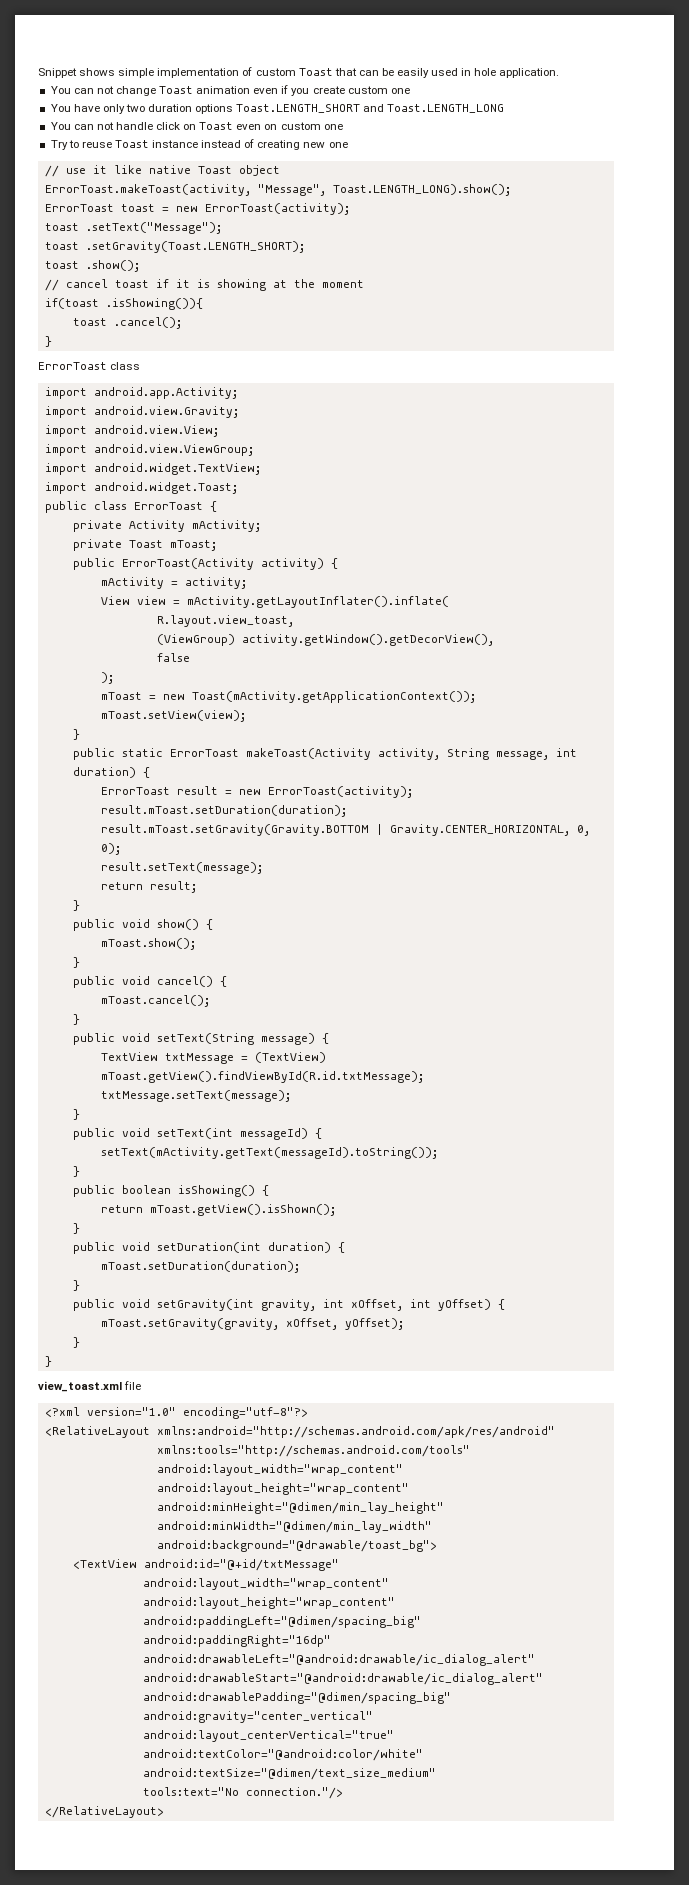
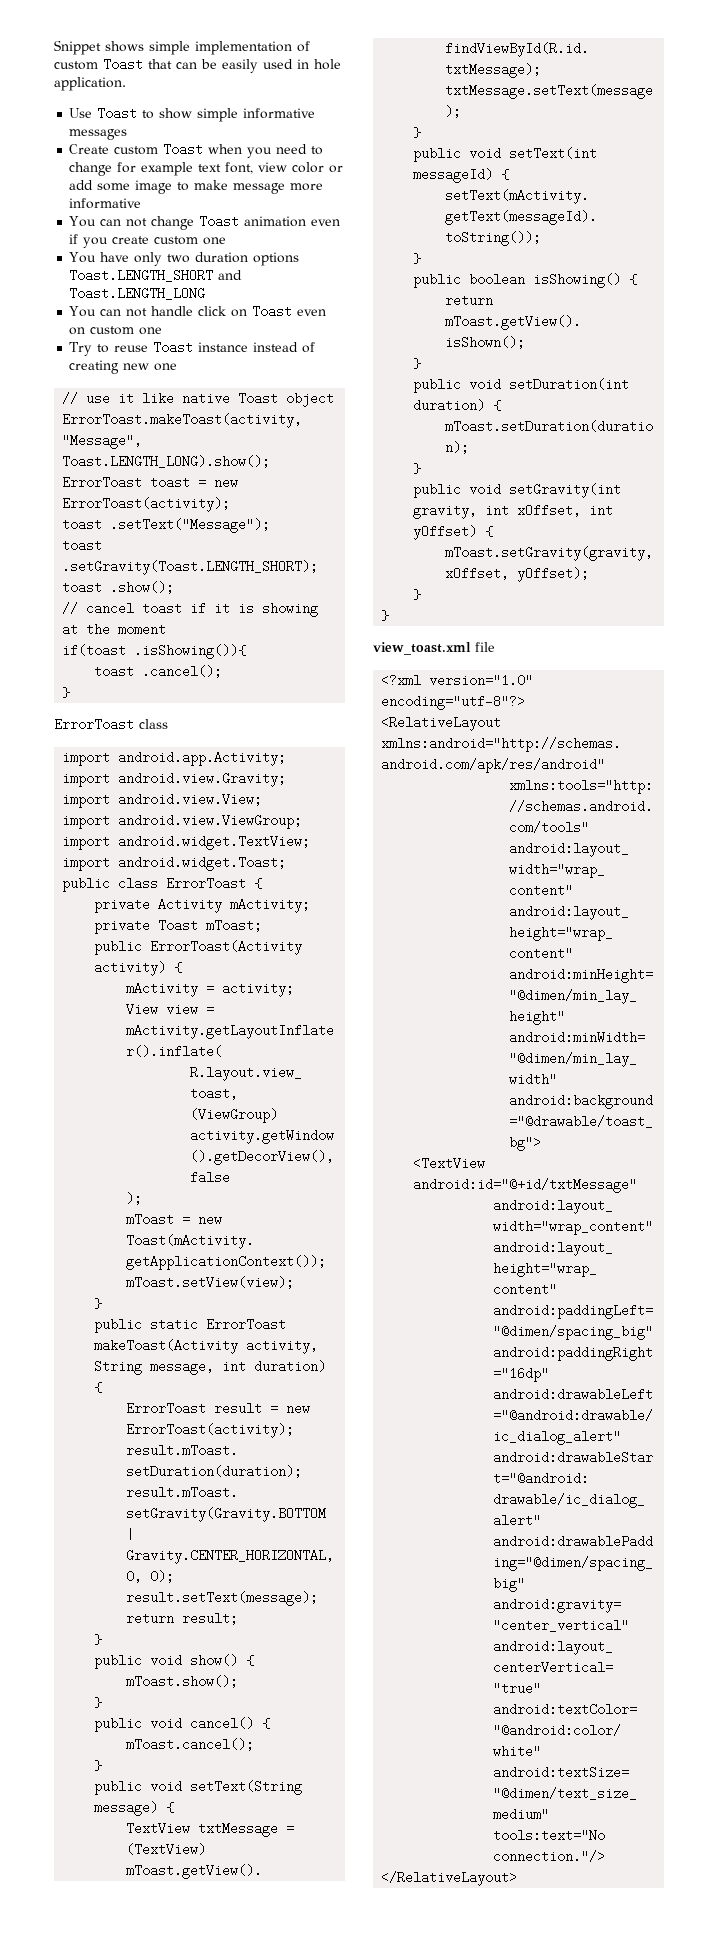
(560, 73) none -> [69,107,316,122] [69,129,128,140] [69,143,324,158] [69,162,344,176] [69,180,324,194] [69,198,142,209] // Use Toast to show simple informative messages // Create custom Toast when you need to change for example text font, view color or add some image to make message more informative

